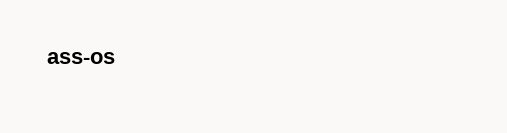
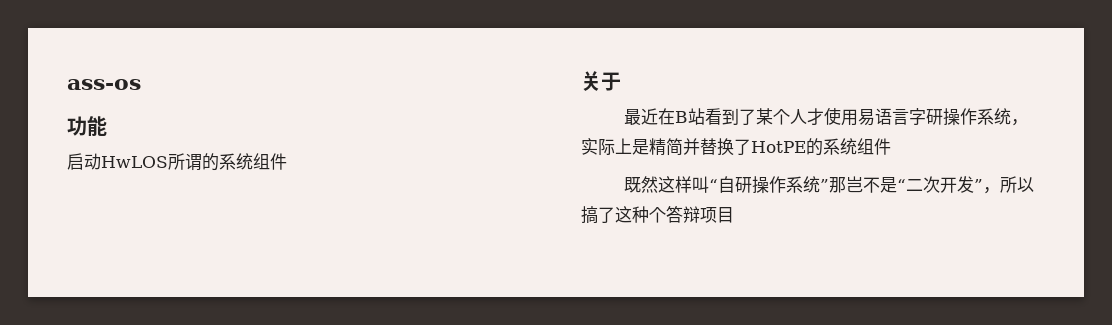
(115, 58) none -> [67,116,107,136] [67,153,287,171] [581,71,621,91] [624,107,1029,126] [581,138,891,156] [624,176,1035,194] [581,205,734,224] // 功能 // 启动HwLOS所谓的系统组件 // 关于 // 最近在B站看到了某个人才使用易语言字研操作系统，实际上是精简并替换了HotPE的系统组件 // 既然这样叫“自研操作系统”那岂不是“二次开发”，所以搞了这种个答辩项目

